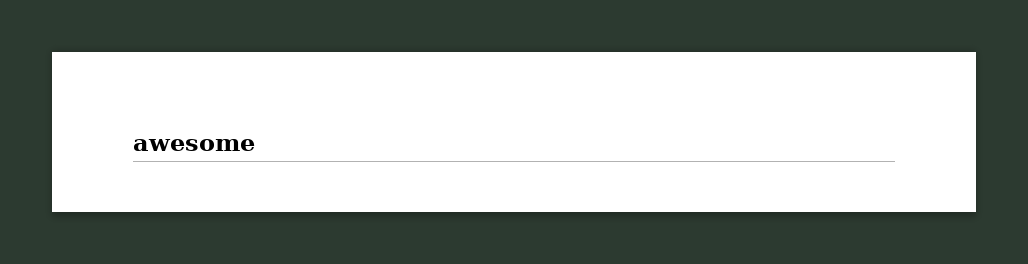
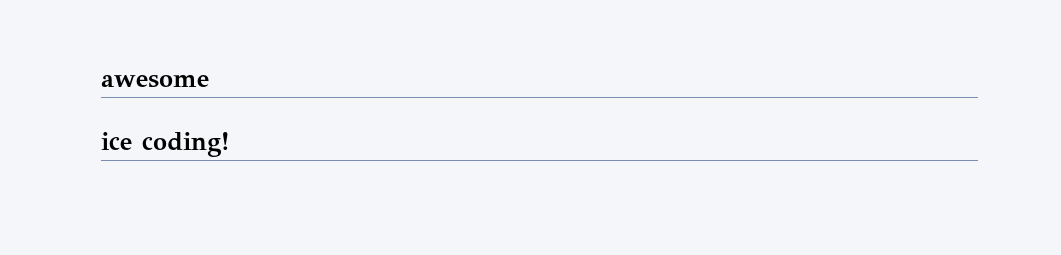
(255, 145) none -> [101,132,230,157] // ice coding!

